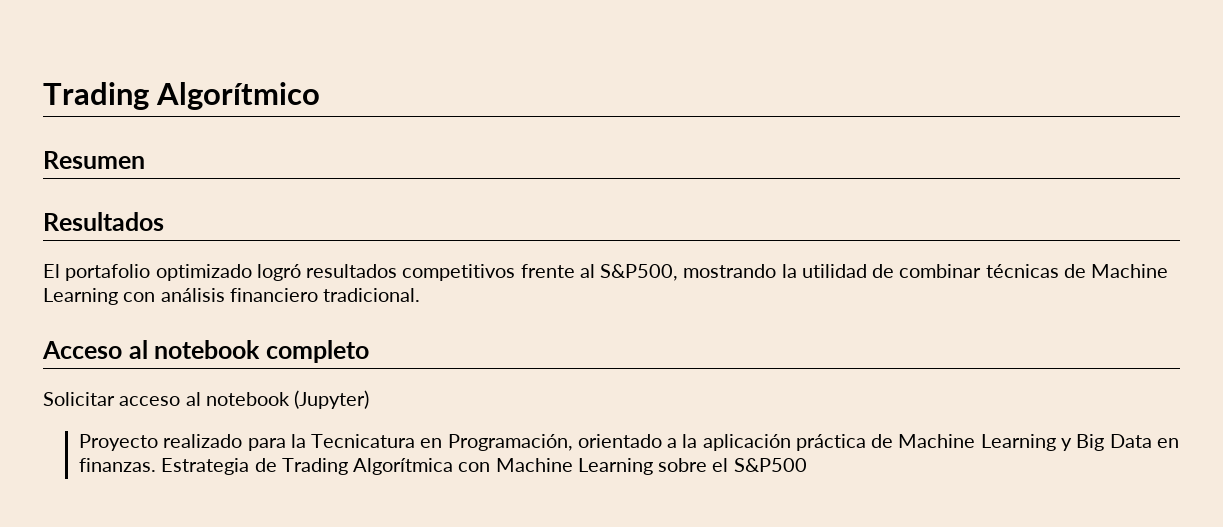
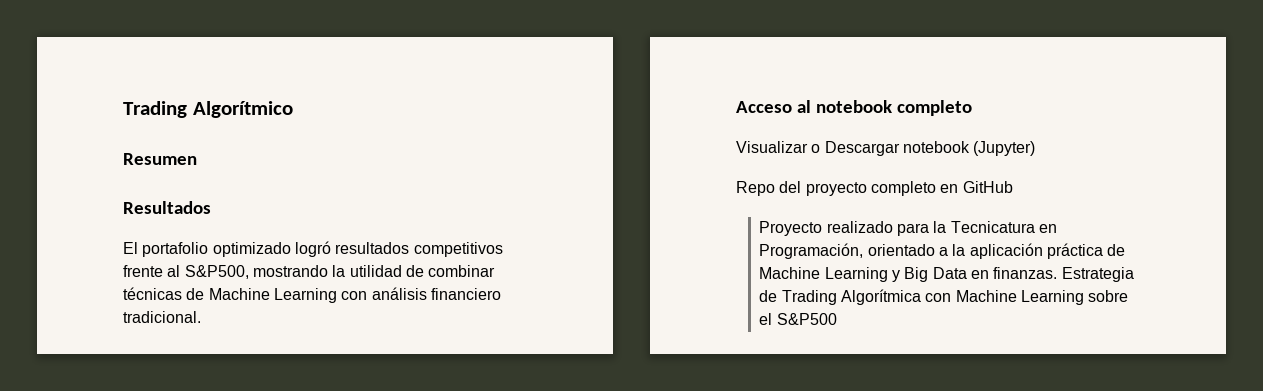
[43,392,201,406] Solicitar acceso al -> [736,141,900,156] Visualizar o Descargar
(370, 399) none -> [736,181,1013,196] // Repo del proyecto completo en GitHub

